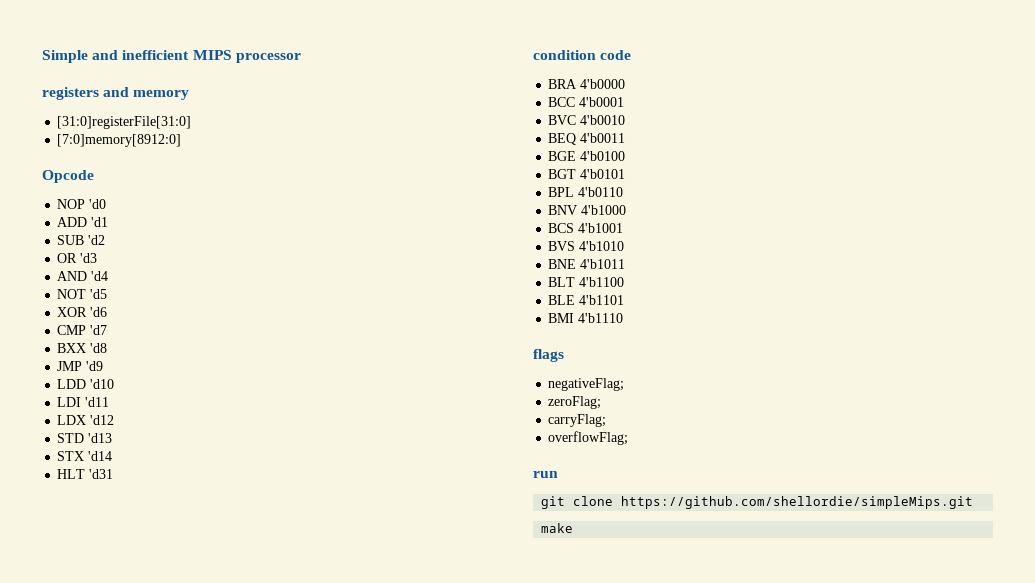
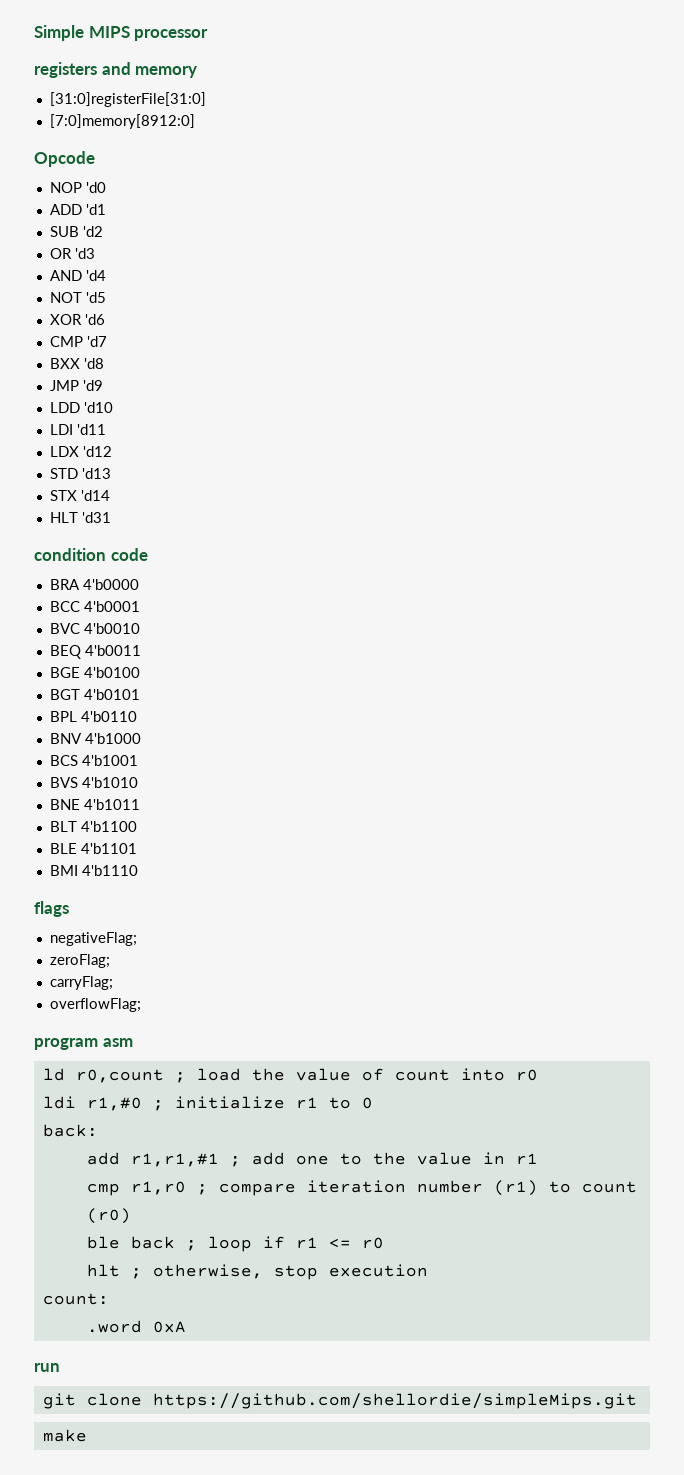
[92,50,190,60] and inefficient -> (84, 33) none
(629, 438) none -> [34,1038,133,1050] [42,1068,538,1083] [42,1096,373,1111] [42,1124,98,1137] [86,1152,538,1167] [86,1180,637,1196] [86,1208,131,1224] [86,1236,384,1252] [86,1264,428,1280] [42,1293,109,1305] [86,1320,186,1333] // program asm // ld r0,count ; load the value of count into r0 // ldi r1,#0 ; initialize r1 to 0 // back: // add r1,r1,#1 ; add one to the value in r1 // cmp r1,r0 ; compare iteration number (r1) to count (r0) // ble back ; loop if r1 <= r0 // hlt ; otherwise, stop execution // count: // .word 0xA

